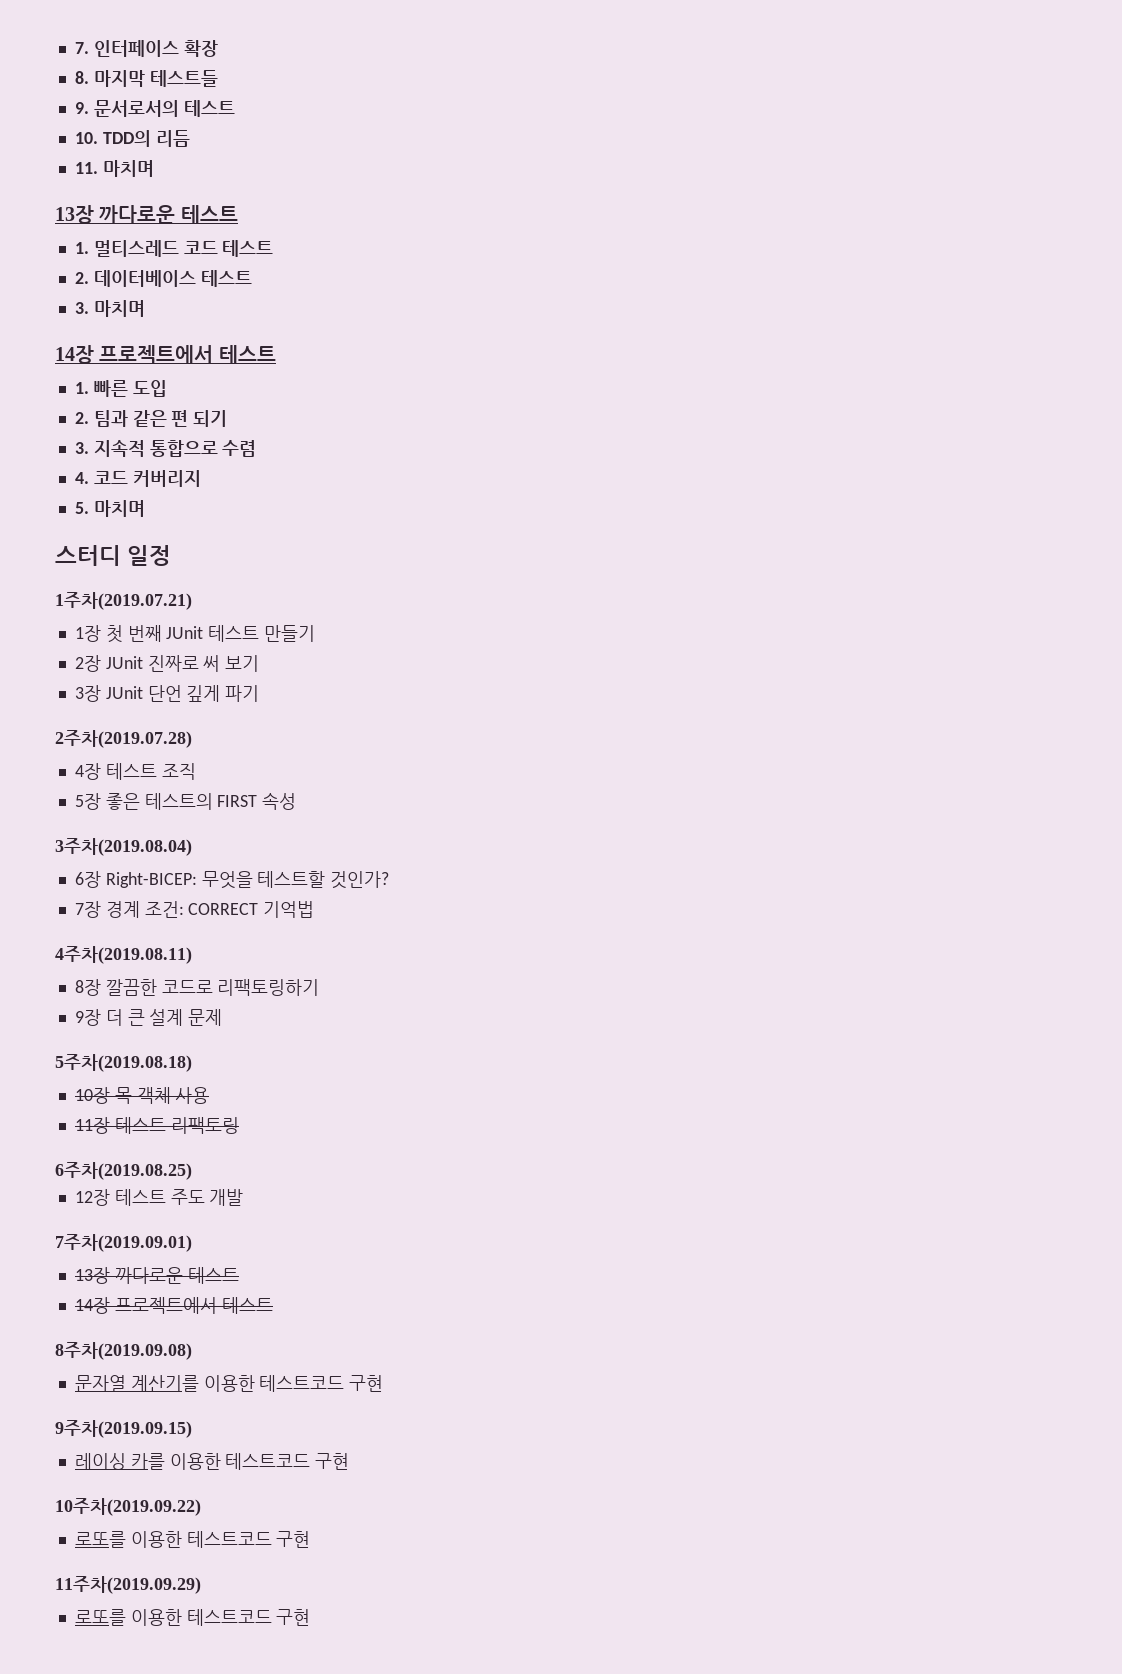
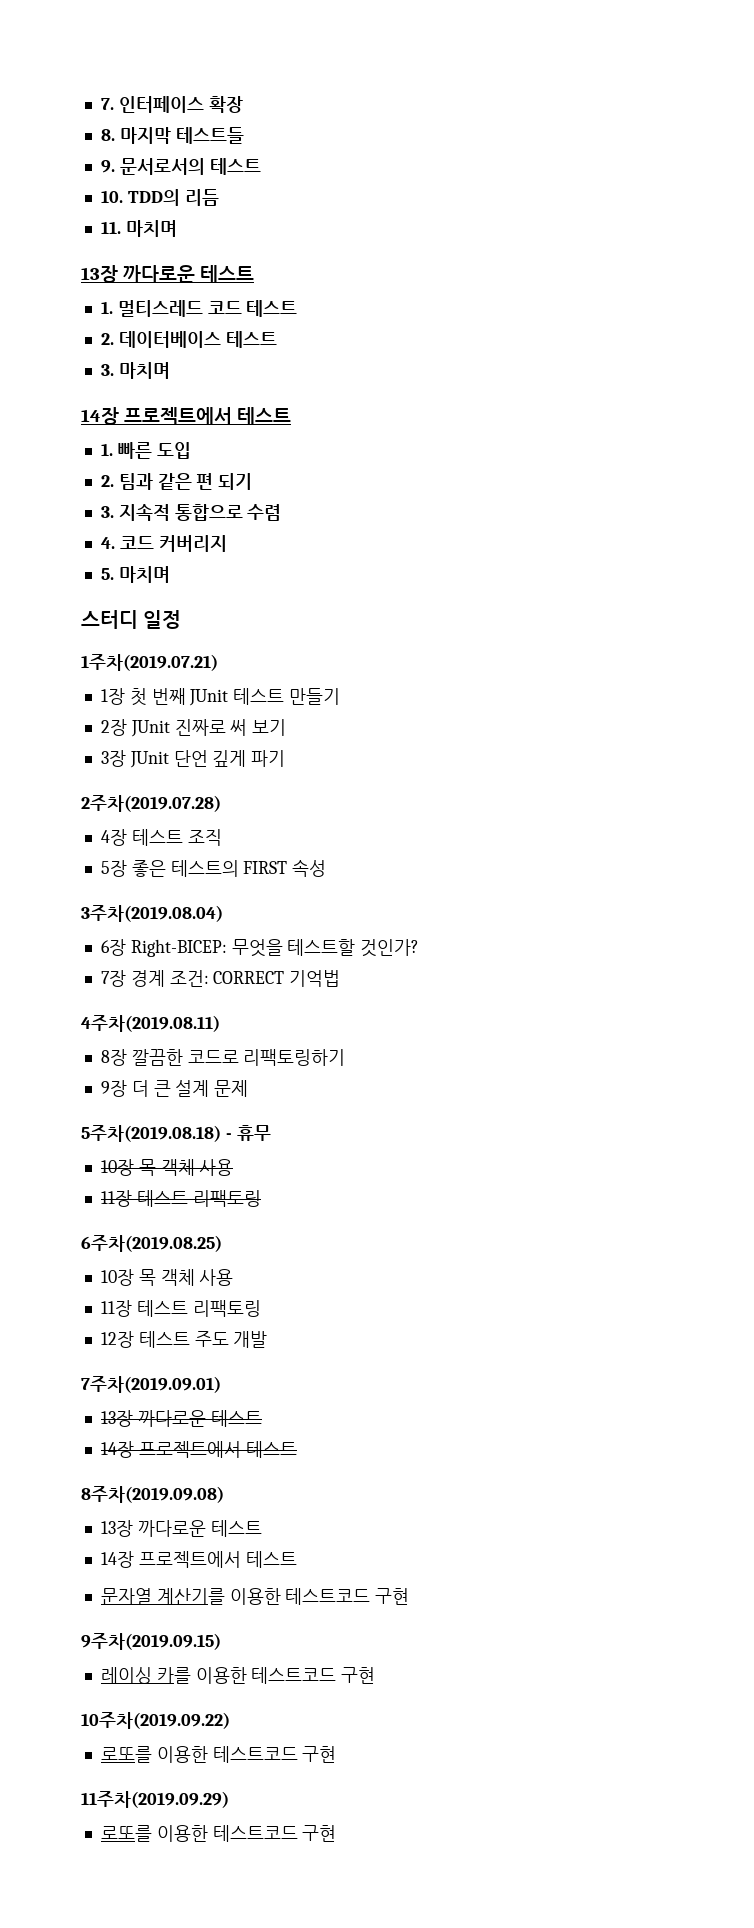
(192, 1063) none -> [225,1125,271,1141] - 휴무
(192, 1171) none -> [100,1269,234,1286] [100,1300,261,1317] // 10장 목 객체 사용 // 11장 테스트 리팩토링
(192, 1351) none -> [100,1520,262,1537] [100,1551,297,1568] // 13장 까다로운 테스트 // 14장 프로젝트에서 테스트

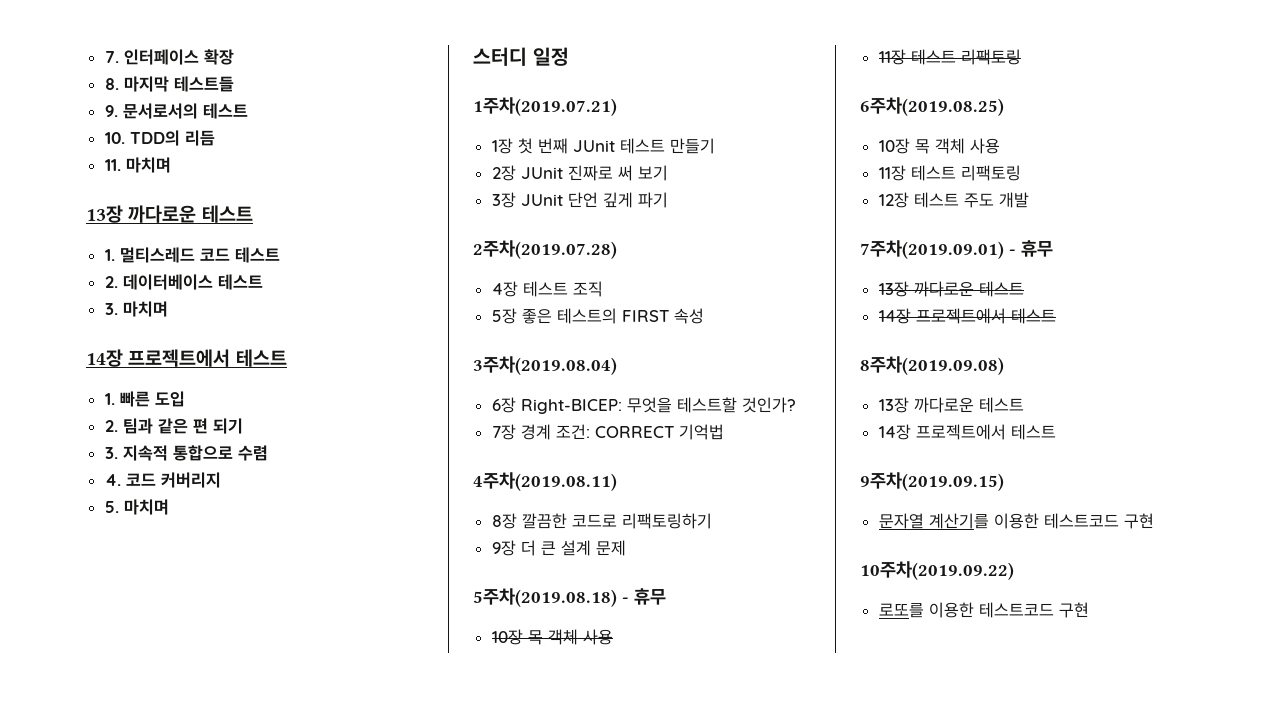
(221, 1384) none -> [1009,240,1053,257] - 휴무
(297, 1559) none -> [860,472,1004,491] // 9주차(2019.09.15)
[81,1633,221,1650] [100,1667,376,1684] // 9주차(2019.09.15) // 레이싱 카를 이용한 테스트코드 구현 -> (1154, 521) none
[81,1791,229,1808] [100,1825,337,1842] // 11주차(2019.09.29) // 로또를 이용한 테스트코드 구현 -> (1089, 610) none

